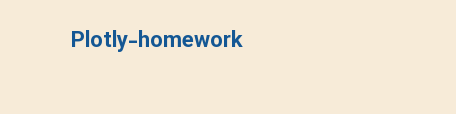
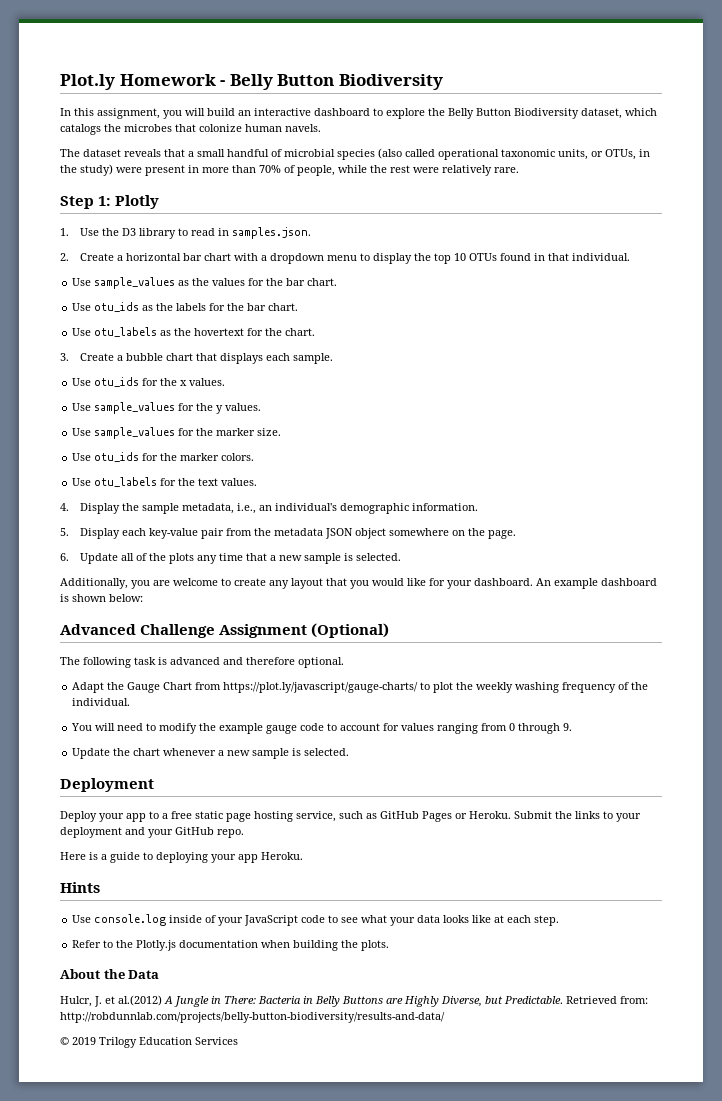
[71,30,243,52] Plotly-homework -> [60,74,443,90] [60,108,657,119] [60,124,321,135] [60,148,650,160] [60,164,519,176] [60,195,160,209] [60,227,311,239] [60,253,630,264] [72,277,338,289] [72,302,299,312] [72,327,316,337] [60,353,333,364] [72,377,226,387] [72,402,262,414] [72,427,282,439] [72,452,255,462] [72,477,258,487] [60,503,478,514] [60,528,516,539] [60,553,401,564] [60,578,657,589] [60,594,143,602] [60,623,390,638] [60,657,344,668] [72,682,649,693] [72,698,131,706] [71,723,573,734] [72,748,350,759] [60,778,154,792] [60,811,641,822] [60,827,244,838] [60,852,303,863] [60,882,100,893] [72,914,560,926] [72,940,390,951] [60,969,160,979] [60,995,648,1007] [60,1012,445,1023] [60,1037,238,1048] Plot.ly Homework - Belly Button Biodiversity // In this assignment, you will build an interactive dashboard to explore the Belly Button Biodiversity dataset, which catalogs the microbes that colonize human navels. // The dataset reveals that a small handful of microbial species (also called operational taxonomic units, or OTUs, in the study) were present in more than 70% of people, while the rest were relatively rare. // Step 1: Plotly // 1. Use the D3 library to read in samples.json. // 2. Create a horizontal bar chart with a dropdown menu to display the top 10 OTUs found in that individual. // Use sample_values as the values for the bar chart. // Use otu_ids as the labels for the bar chart. // Use otu_labels as the hovertext for the chart. // 3. Create a bubble chart that displays each sample. // Use otu_ids for the x values. // Use sample_values for the y values. // Use sample_values for the marker size. // Use otu_ids for the marker colors. // Use otu_labels for the text values. // 4. Display the sample metadata, i.e., an individual's demographic information. // 5. Display each key-value pair from the metadata JSON object somewhere on the page. // 6. Update all of the plots any time that a new sample is selected. // Additionally, you are welcome to create any layout that you would like for your dashboard. An example dashboard is shown below: // Advanced Challenge Assignment (Optional) // The following task is advanced and therefore optional. // Adapt the Gauge Chart from https://plot.ly/javascript/gauge-charts/ to plot the weekly washing frequency of the individual. // You will need to modify the example gauge code to account for values ranging from 0 through 9. // Update the chart whenever a new sample is selected. // Deployment // Deploy your app to a free static page hosting service, such as GitHub Pages or Heroku. Submit the links to your deployment and your GitHub repo. // Here is a guide to deploying your app Heroku. // Hints // Use console.log inside of your JavaScript code to see what your data looks like at each step. // Refer to the Plotly.js documentation when building the plots. // About the Data // Hulcr, J. et al.(2012) A Jungle in There: Bacteria in Belly Buttons are Highly Diverse, but Predictable. Retrieved from: http://robdunnlab.com/projects/belly-button-biodiversity/results-and-data/ // © 2019 Trilogy Education Services

